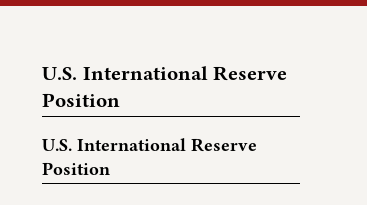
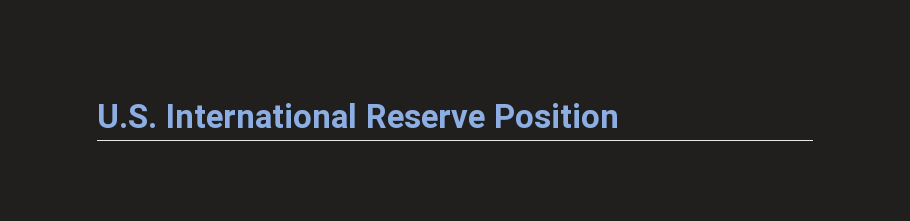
[42,66,288,81] [42,93,120,107] [42,138,257,152] [42,162,110,175] U.S. International Reserve Position // U.S. International Reserve Position -> [97,103,619,128] U.S. International Reserve Position

